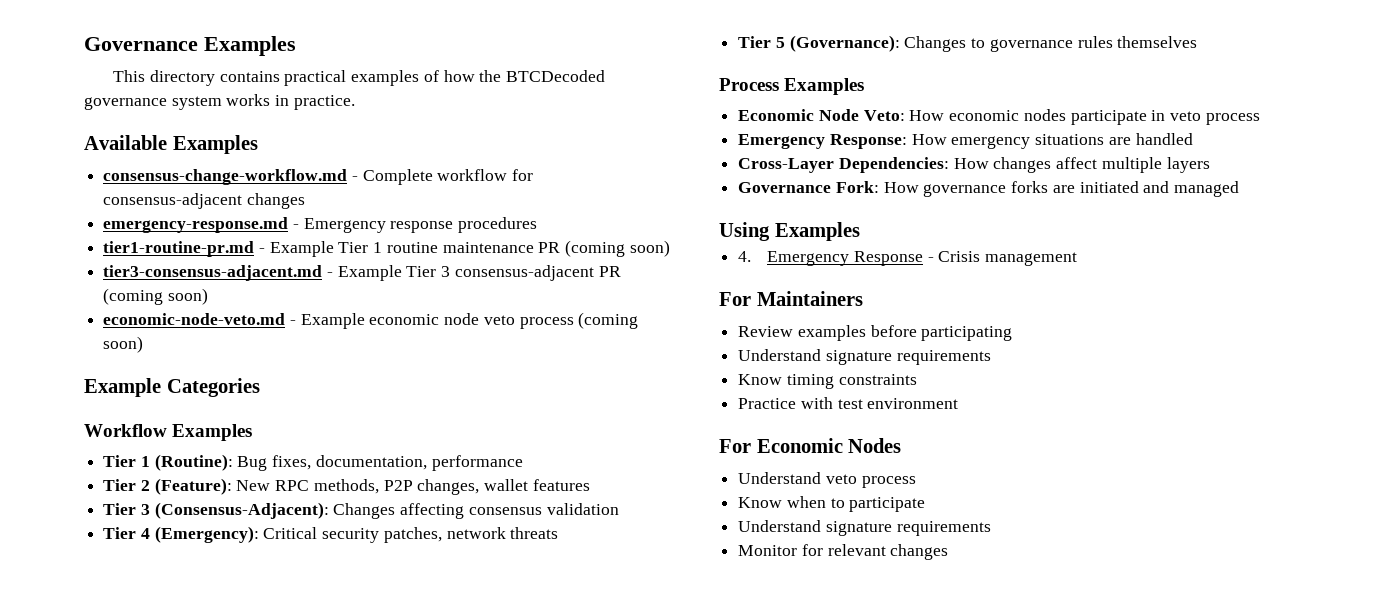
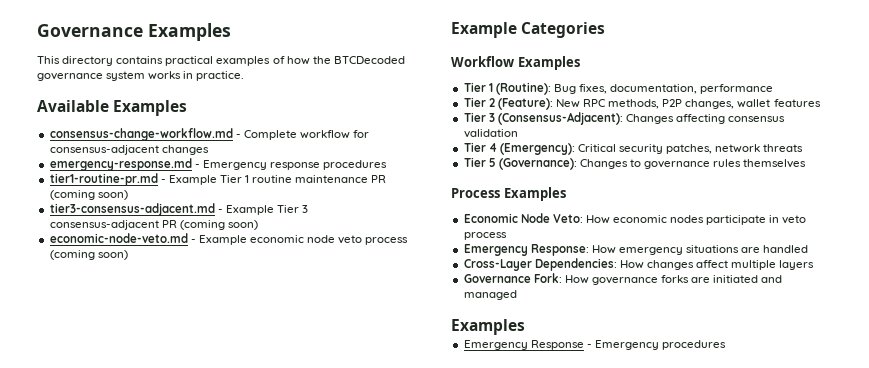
[719,222,860,241] [738,251,752,262] Using Examples // 4. -> [451,319,525,335] Examples //
[938,251,1078,266] [719,291,863,306] [738,325,1013,341] [738,349,991,365] [738,374,917,389] [738,397,959,409] [719,438,902,453] [738,472,916,488] [738,496,926,512] [738,520,991,536] [738,544,949,560] Crisis management // For Maintainers // Review examples before participating // Understand signature requirements // Know timing constraints // Practice with test environment // For Economic Nodes // Understand veto process // Know when to participate // Understand signature requirements // Monitor for relevant changes -> [594,340,727,350] Emergency procedures

